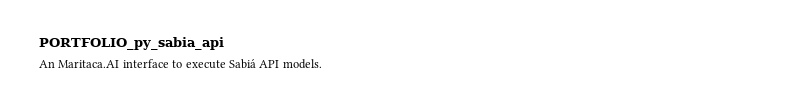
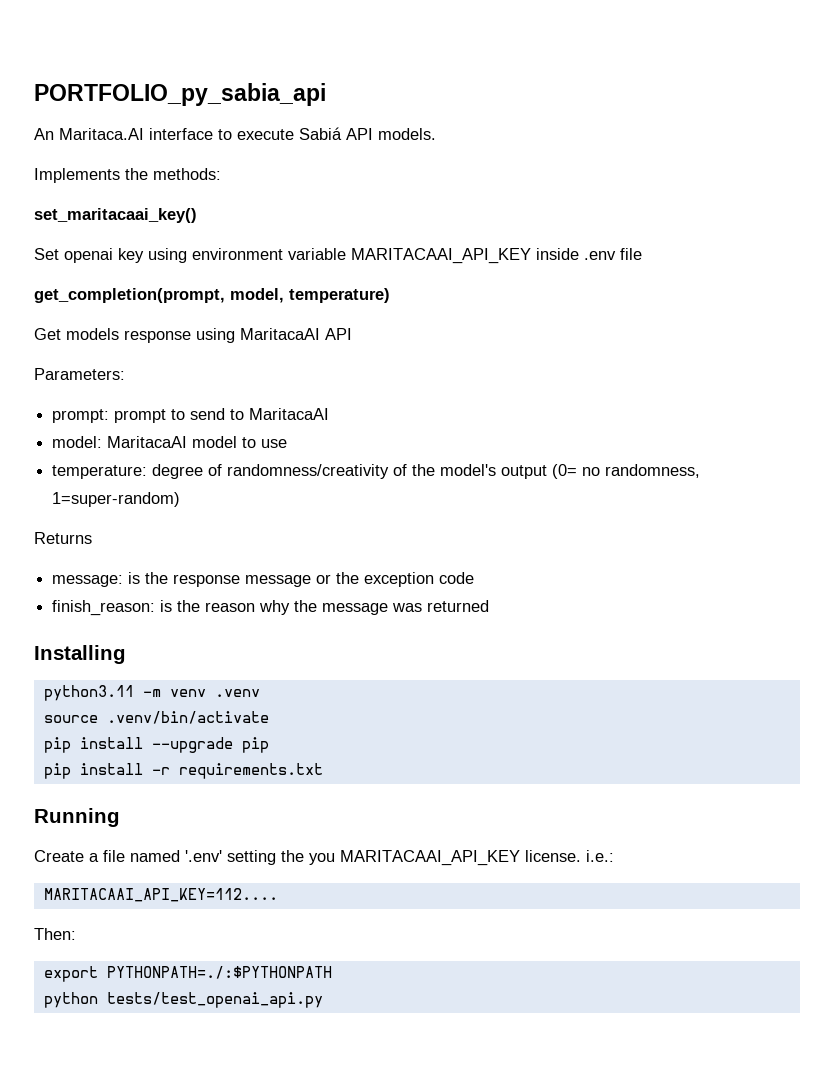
(322, 64) none -> [34,168,221,183] [34,208,197,223] [34,248,642,264] [34,288,390,303] [34,328,352,343] [34,368,125,380] [52,408,330,423] [52,436,288,448] [52,464,701,479] [52,492,181,507] [34,532,92,544] [52,572,475,587] [52,600,490,616] [34,645,126,664] [43,685,260,701] [43,711,269,724] [43,737,269,753] [43,763,323,779] [34,808,120,827] [34,850,614,866] [43,888,278,902] [34,928,76,940] [43,966,332,982] [43,992,323,1008] // Implements the methods: // set_maritacaai_key() // Set openai key using environment variable MARITACAAI_API_KEY inside .env file // get_completion(prompt, model, temperature) // Get models response using MaritacaAI API // Parameters: // prompt: prompt to send to MaritacaAI // model: MaritacaAI model to use // temperature: degree of randomness/creativity of the model's output (0= no randomness, 1=super-random) // Returns // message: is the response message or the exception code // finish_reason: is the reason why the message was returned // Installing // python3.11 -m venv .venv // source .venv/bin/activate // pip install --upgrade pip // pip install -r requirements.txt // Running // Create a file named '.env' setting the you MARITACAAI_API_KEY license. i.e.: // MARITACAAI_API_KEY=112.... // Then: // export PYTHONPATH=./:$PYTHONPATH // python tests/test_openai_api.py

